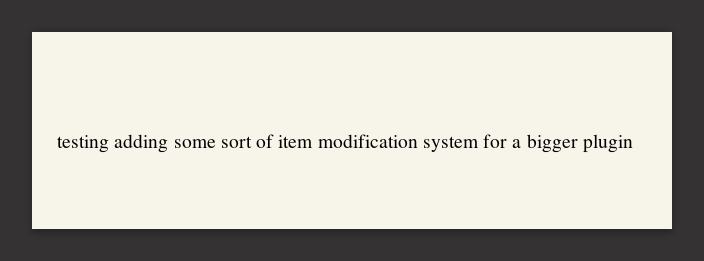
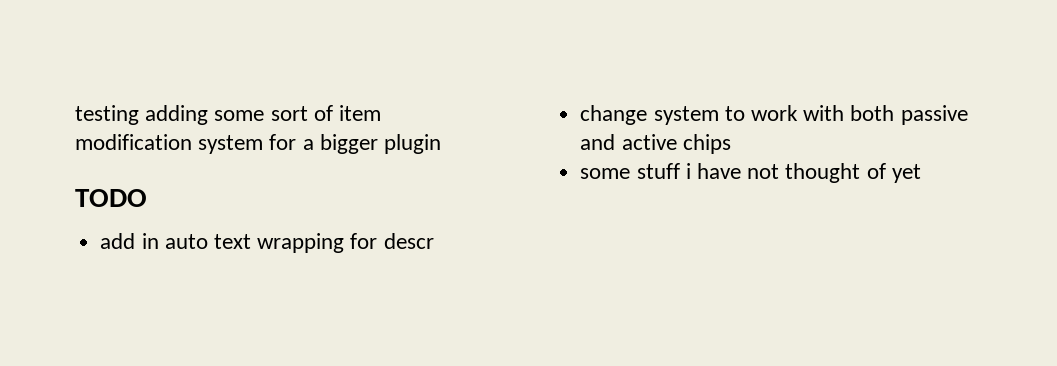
(633, 143) none -> [75,189,147,207] [100,233,434,253] [580,105,968,125] [580,134,731,154] [580,163,921,183] // TODO // add in auto text wrapping for descr // change system to work with both passive and active chips // some stuff i have not thought of yet

